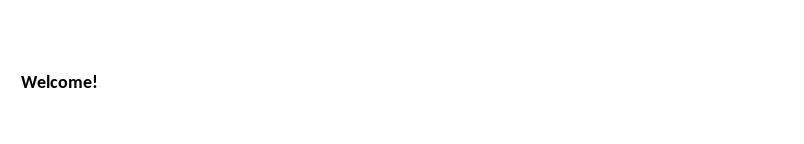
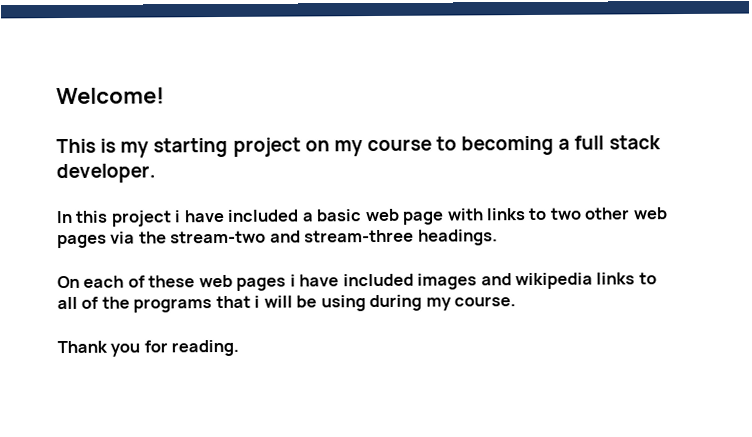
(98, 81) none -> [56,135,661,158] [56,163,156,184] [56,207,668,227] [57,229,498,249] [57,272,657,291] [57,294,517,313] [57,339,240,357] // This is my starting project on my course to becoming a full stack developer. // In this project i have included a basic web page with links to two other web pages via the stream-two and stream-three headings. // On each of these web pages i have included images and wikipedia links to all of the programs that i will be using during my course. // Thank you for reading.

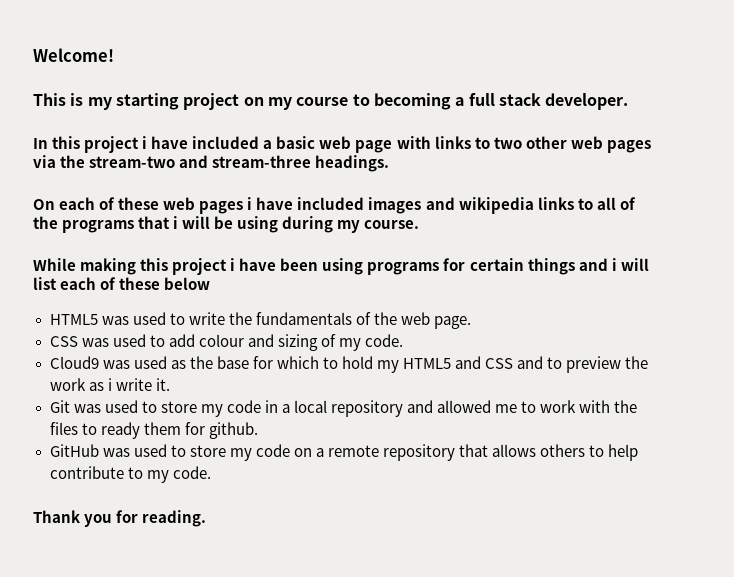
(517, 301) none -> [33,258,649,275] [33,277,211,290] [49,312,472,329] [49,334,404,351] [49,356,649,373] [49,378,170,391] [49,400,638,417] [49,422,258,439] [49,444,639,461] [49,466,211,483] // While making this project i have been using programs for certain things and i will list each of these below // HTML5 was used to write the fundamentals of the web page. // CSS was used to add colour and sizing of my code. // Cloud9 was used as the base for which to hold my HTML5 and CSS and to preview the work as i write it. // Git was used to store my code in a local repository and allowed me to work with the files to ready them for github. // GitHub was used to store my code on a remote repository that allows others to help contribute to my code.

